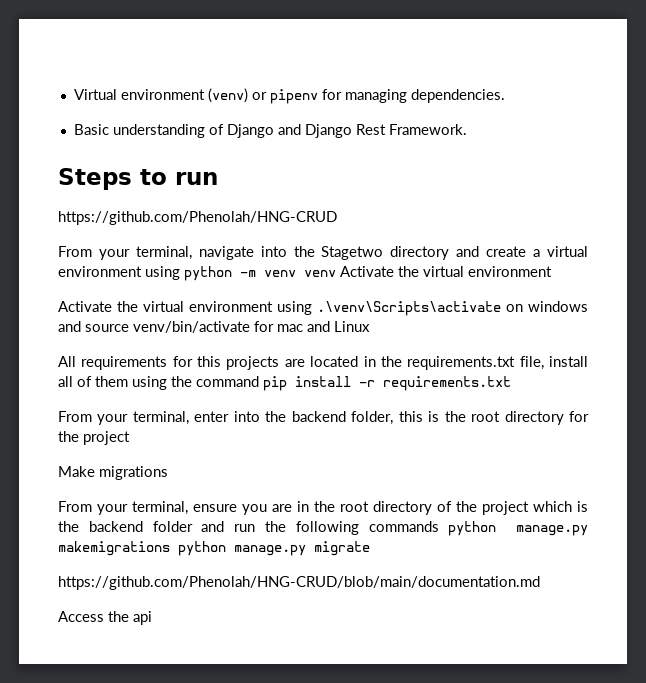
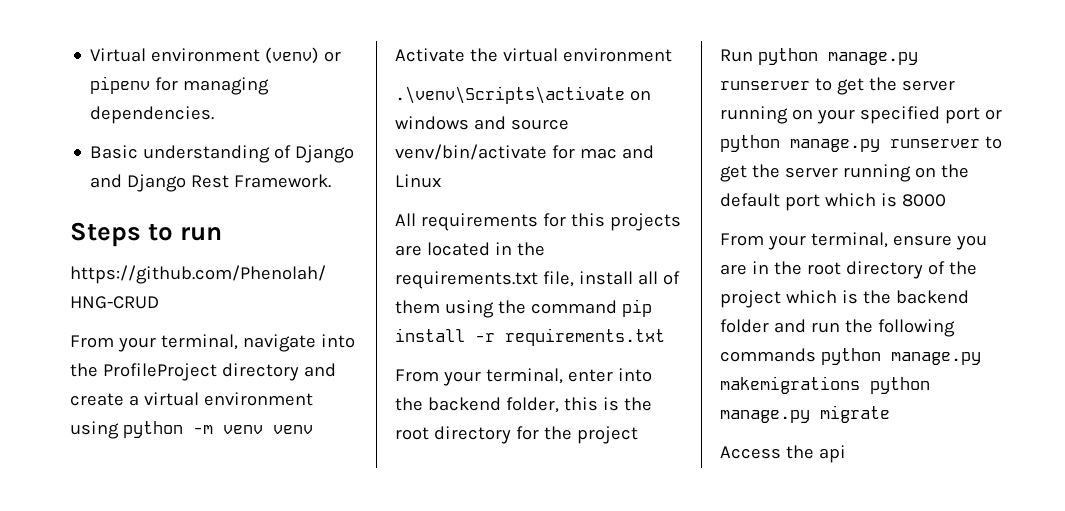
[321,246,384,260] Stagetwo -> [102,363,217,381] ProfileProject
[58,301,312,315] Activate the virtual environment using -> (672, 55) none
[58,466,168,480] Make migrations -> [720,48,918,65] [720,77,955,95] [720,106,1002,124] [720,135,1002,152] [720,164,969,182] [720,193,946,211] Run python manage.py runserver to get the server running on your specified port or python manage.py runserver to get the server running on the default port which is 8000
[58,576,540,590] // https://github.com/Phenolah/HNG-CRUD/blob/main/documentation.md -> (890, 414) none

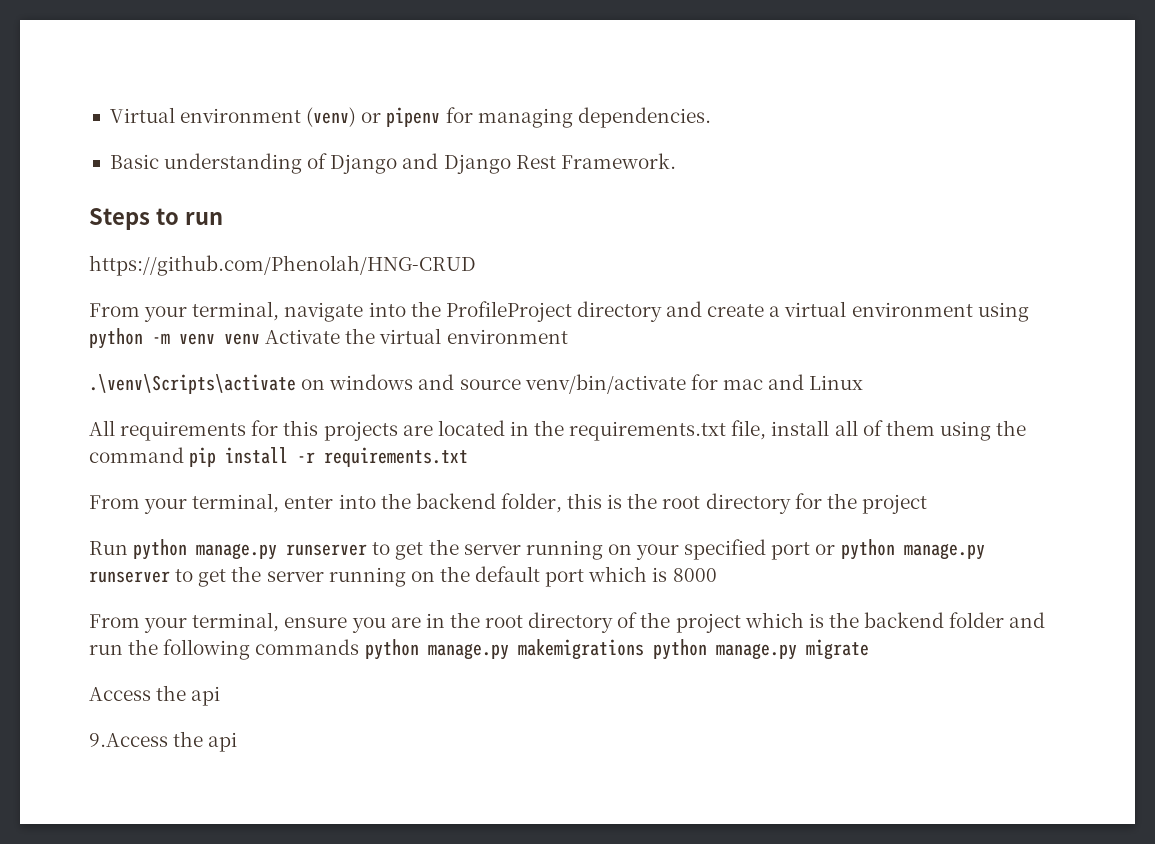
(846, 454) none -> [89,731,238,752] // 9.Access the api

